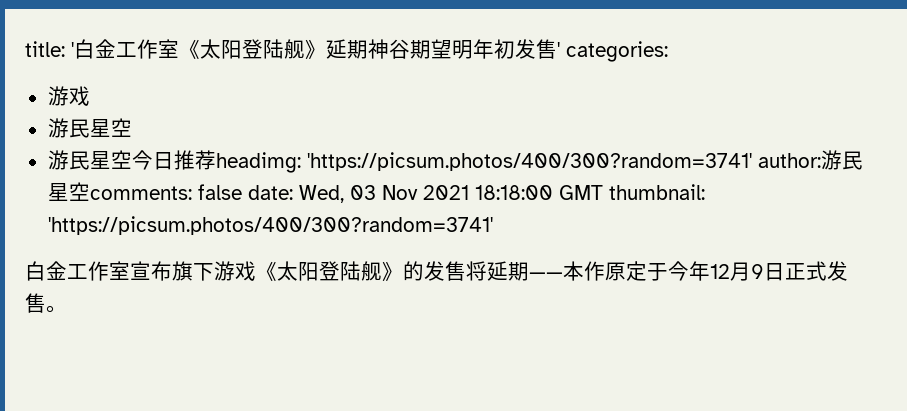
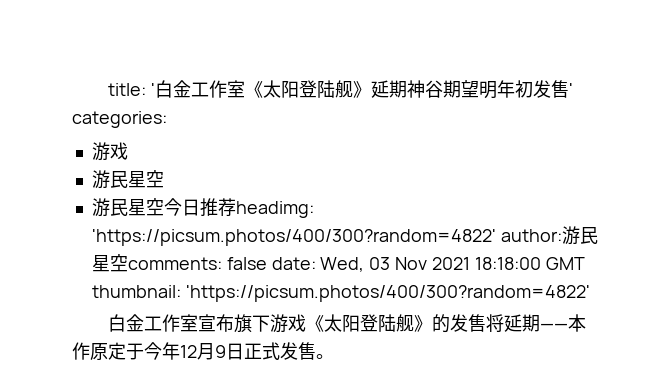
[306,152,752,171] 'https://picsum.photos/400/300?random=3741' -> [91,229,496,246] 'https://picsum.photos/400/300?random=4822'
[47,216,493,235] 'https://picsum.photos/400/300?random=3741' -> [185,285,590,302] 'https://picsum.photos/400/300?random=4822'

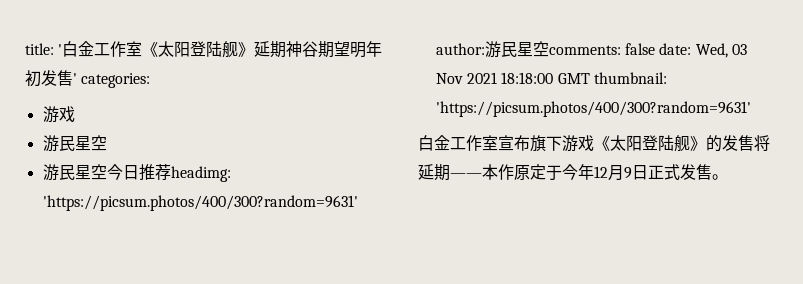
[91,229,496,246] 'https://picsum.photos/400/300?random=4822' -> [42,195,358,211] 'https://picsum.photos/400/300?random=9631'
[185,285,590,302] 'https://picsum.photos/400/300?random=4822' -> [435,101,751,117] 'https://picsum.photos/400/300?random=9631'

